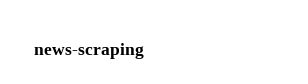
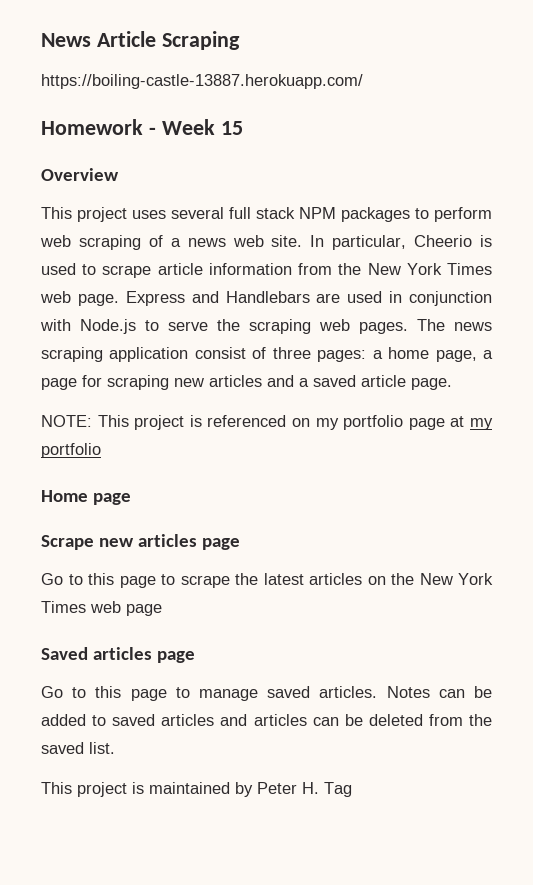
[34,43,144,59] news-scraping -> [41,31,240,50] [41,74,363,89] [41,119,243,135] [41,168,119,181] [41,207,492,222] [40,235,492,250] [41,263,493,278] [40,291,492,306] [40,319,492,334] [41,347,494,362] [41,375,452,390] [41,415,494,430] [41,443,101,458] [41,490,132,505] [41,534,241,550] [41,573,493,588] [41,601,162,616] [41,647,196,663] [41,686,492,701] [41,714,493,726] [41,742,115,754] [41,782,352,797] News Article Scraping // https://boiling-castle-13887.herokuapp.com/ // Homework - Week 15 // Overview // This project uses several full stack NPM packages to perform web scraping of a news web site. In particular, Cheerio is used to scrape article information from the New York Times web page. Express and Handlebars are used in conjunction with Node.js to serve the scraping web pages. The news scraping application consist of three pages: a home page, a page for scraping new articles and a saved article page. // NOTE: This project is referenced on my portfolio page at my portfolio // Home page // Scrape new articles page // Go to this page to scrape the latest articles on the New York Times web page // Saved articles page // Go to this page to manage saved articles. Notes can be added to saved articles and articles can be deleted from the saved list. // This project is maintained by Peter H. Tag

